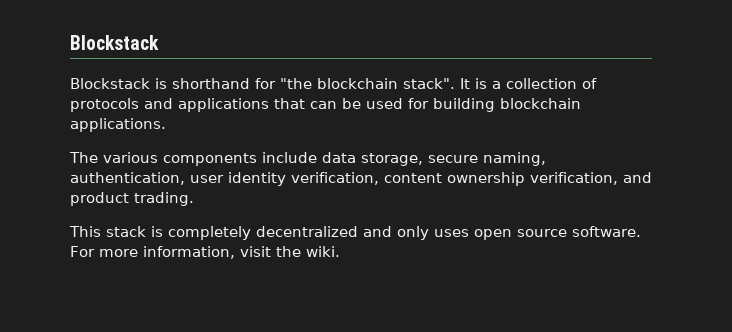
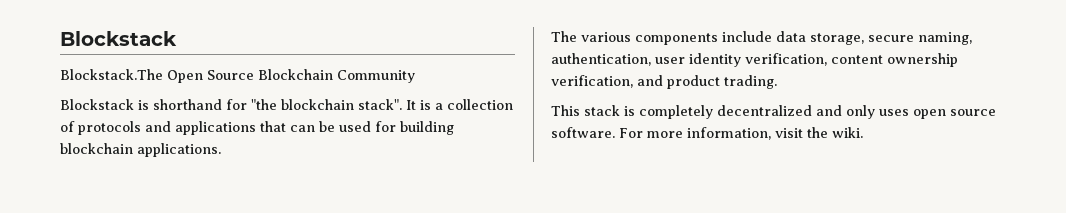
[70,35,159,50] Blockstack -> [60,31,177,46] [60,69,415,83] Blockstack // Blockstack.The Open Source Blockchain Community

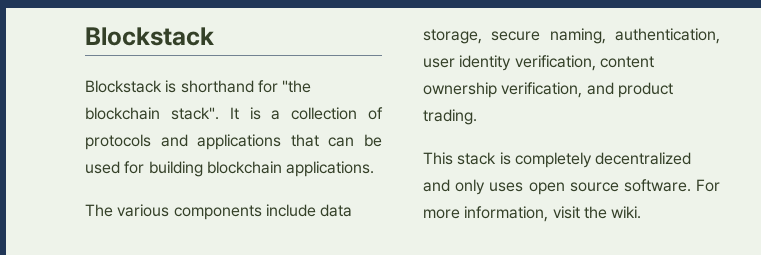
[60,31,177,46] [60,69,415,83] Blockstack // Blockstack.The Open Source Blockchain Community -> [85,27,214,46] Blockstack

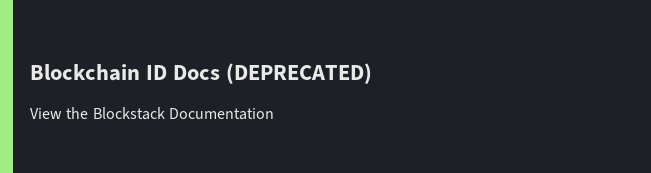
[85,27,214,46] [85,80,312,93] [85,107,383,120] [85,134,382,150] [85,161,375,177] [85,204,353,220] [423,28,720,44] [423,55,654,71] [423,82,673,98] [423,109,477,125] [423,152,692,168] [423,179,720,195] [423,206,642,222] Blockstack // Blockstack is shorthand for "the blockchain stack". It is a collection of protocols and applications that can be used for building blockchain applications. // The various components include data storage, secure naming, authentication, user identity verification, content ownership verification, and product trading. // This stack is completely decentralized and only uses open source software. For more information, visit the wiki. -> [30,63,373,84] [30,107,274,120] Blockchain ID Docs (DEPRECATED) // View the Blockstack Documentation

